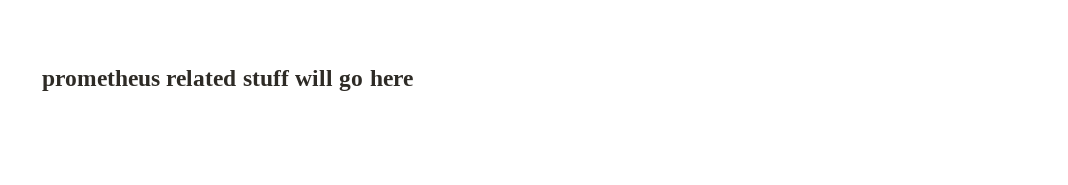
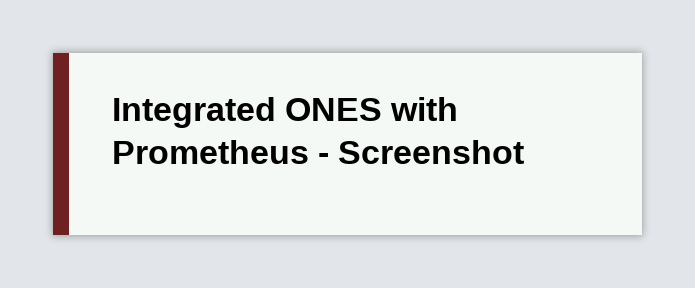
[42,70,413,91] prometheus related stuff will go here -> [112,97,459,128] [112,140,525,164] Integrated ONES with Prometheus - Screenshot

